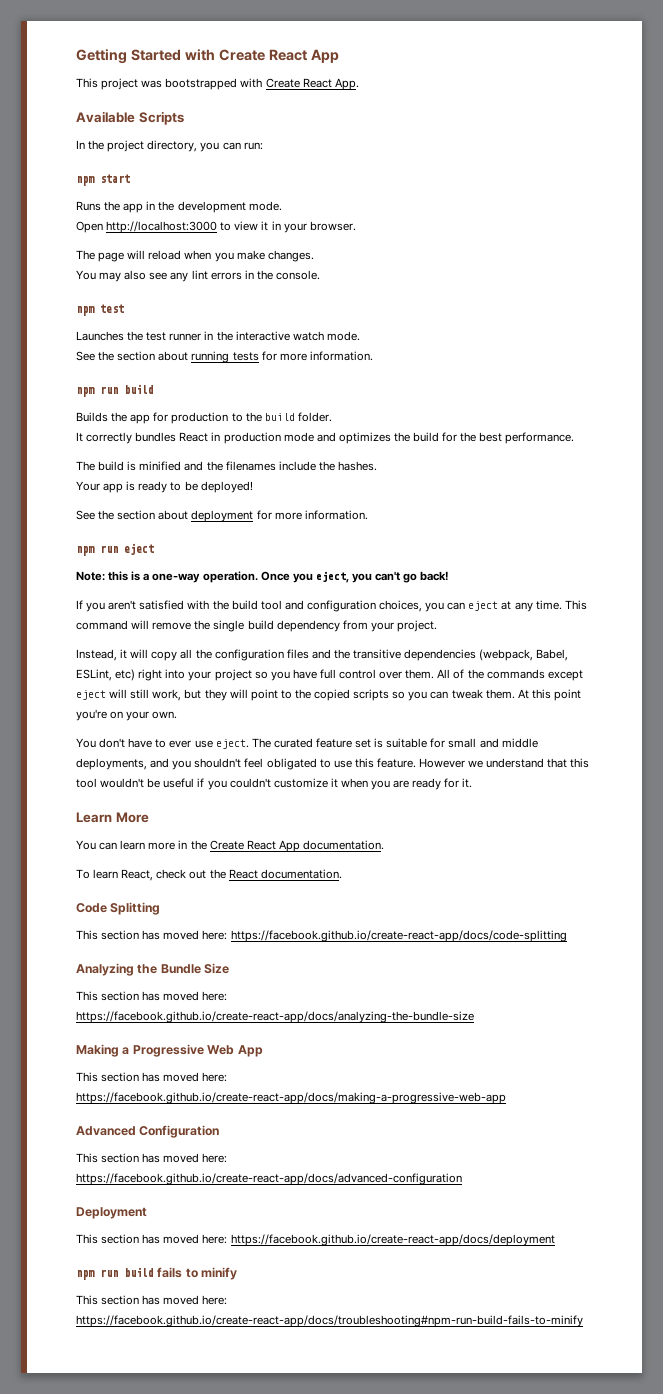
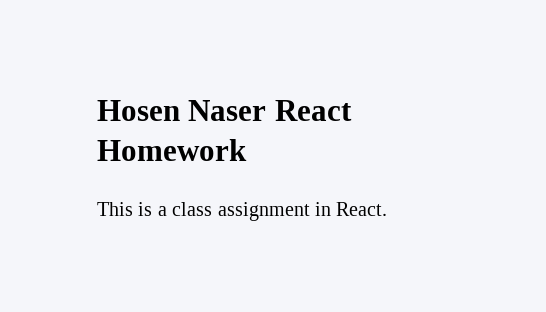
[76,49,339,64] [76,78,359,90] [76,111,184,125] [76,140,263,152] [76,174,130,186] [76,201,282,213] [76,221,356,233] [76,250,314,262] [76,270,320,282] [76,304,124,316] [76,331,360,341] [76,351,373,363] [76,384,154,397] [76,412,332,424] [76,432,575,444] [76,461,377,471] [76,481,253,493] [76,510,368,522] [76,543,154,556] [76,571,450,583] [76,600,587,612] [76,620,437,632] [76,649,569,661] [76,669,583,681] [76,689,581,701] [76,709,178,721] [76,738,538,749] [76,758,590,770] [76,778,473,790] [76,812,149,823] [76,840,384,852] [76,869,342,881] [76,902,161,915] [76,930,567,942] [76,963,230,976] [76,991,228,1001] [76,1011,474,1023] [76,1044,263,1057] [76,1072,228,1082] [76,1092,506,1104] [76,1125,220,1138] [76,1153,228,1163] [76,1173,462,1185] [76,1207,147,1219] [76,1234,555,1246] [76,1267,238,1280] [76,1295,228,1305] [76,1315,583,1327] Getting Started with Create React App // This project was bootstrapped with Create React App. // Available Scripts // In the project directory, you can run: // npm start // Runs the app in the development mode. // Open http://localhost:3000 to view it in your browser. // The page will reload when you make changes. // You may also see any lint errors in the console. // npm test // Launches the test runner in the interactive watch mode. // See the section about running tests for more information. // npm run build // Builds the app for production to the build folder. // It correctly bundles React in production mode and optimizes the build for the best performance. // The build is minified and the filenames include the hashes. // Your app is ready to be deployed! // See the section about deployment for more information. // npm run eject // Note: this is a one-way operation. Once you eject, you can't go back! // If you aren't satisfied with the build tool and configuration choices, you can eject at any time. This command will remove the single build dependency from your project. // Instead, it will copy all the configuration files and the transitive dependencies (webpack, Babel, ESLint, etc) right into your project so you have full control over them. All of the commands except eject will still work, but they will point to the copied scripts so you can tweak them. At this point you're on your own. // You don't have to ever use eject. The curated feature set is suitable for small and middle deployments, and you shouldn't feel obligated to use this feature. However we understand that this tool wouldn't be useful if you couldn't customize it when you are ready for it. // Learn More // You can learn more in the Create React App documentation. // To learn React, check out the React documentation. // Code Splitting // This section has moved here: https://facebook.github.io/create-react-app/docs/code-splitting // Analyzing the Bundle Size // This section has moved here: https://facebook.github.io/create-react-app/docs/analyzing-the-bundle-size // Making a Progressive Web App // This section has moved here: https://facebook.github.io/create-react-app/docs/making-a-progressive-web-app // Advanced Configuration // This section has moved here: https://facebook.github.io/create-react-app/docs/advanced-configuration // Deployment // This section has moved here: https://facebook.github.io/create-react-app/docs/deployment // npm run build fails to minify // This section has moved here: https://facebook.github.io/create-react-app/docs/troubleshooting#npm-run-build-fails-to-minify -> [97,100,352,121] [97,139,247,161] [97,202,388,221] Hosen Naser React Homework // This is a class assignment in React.

